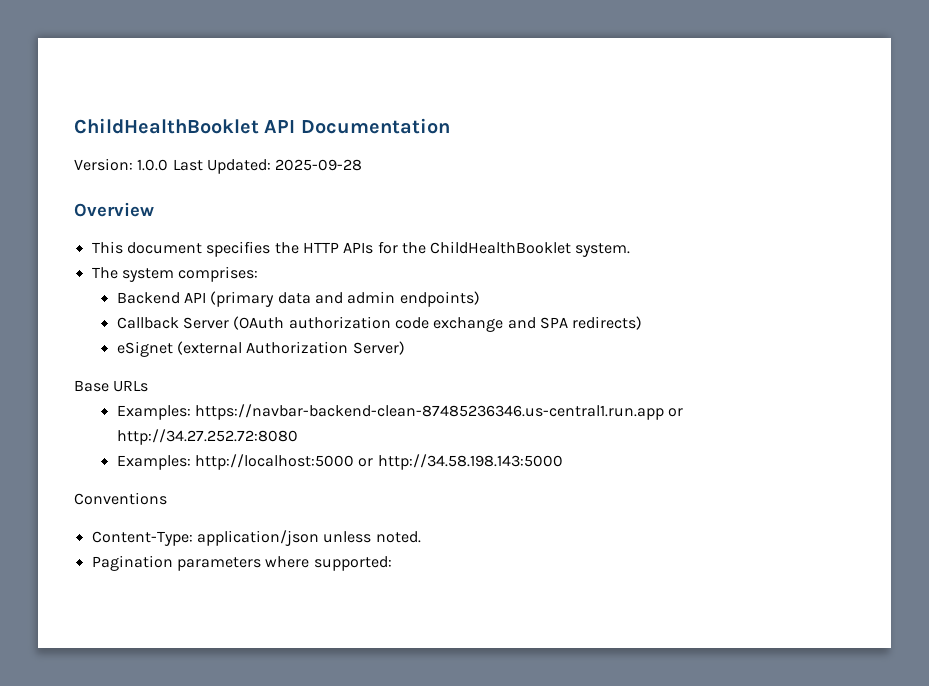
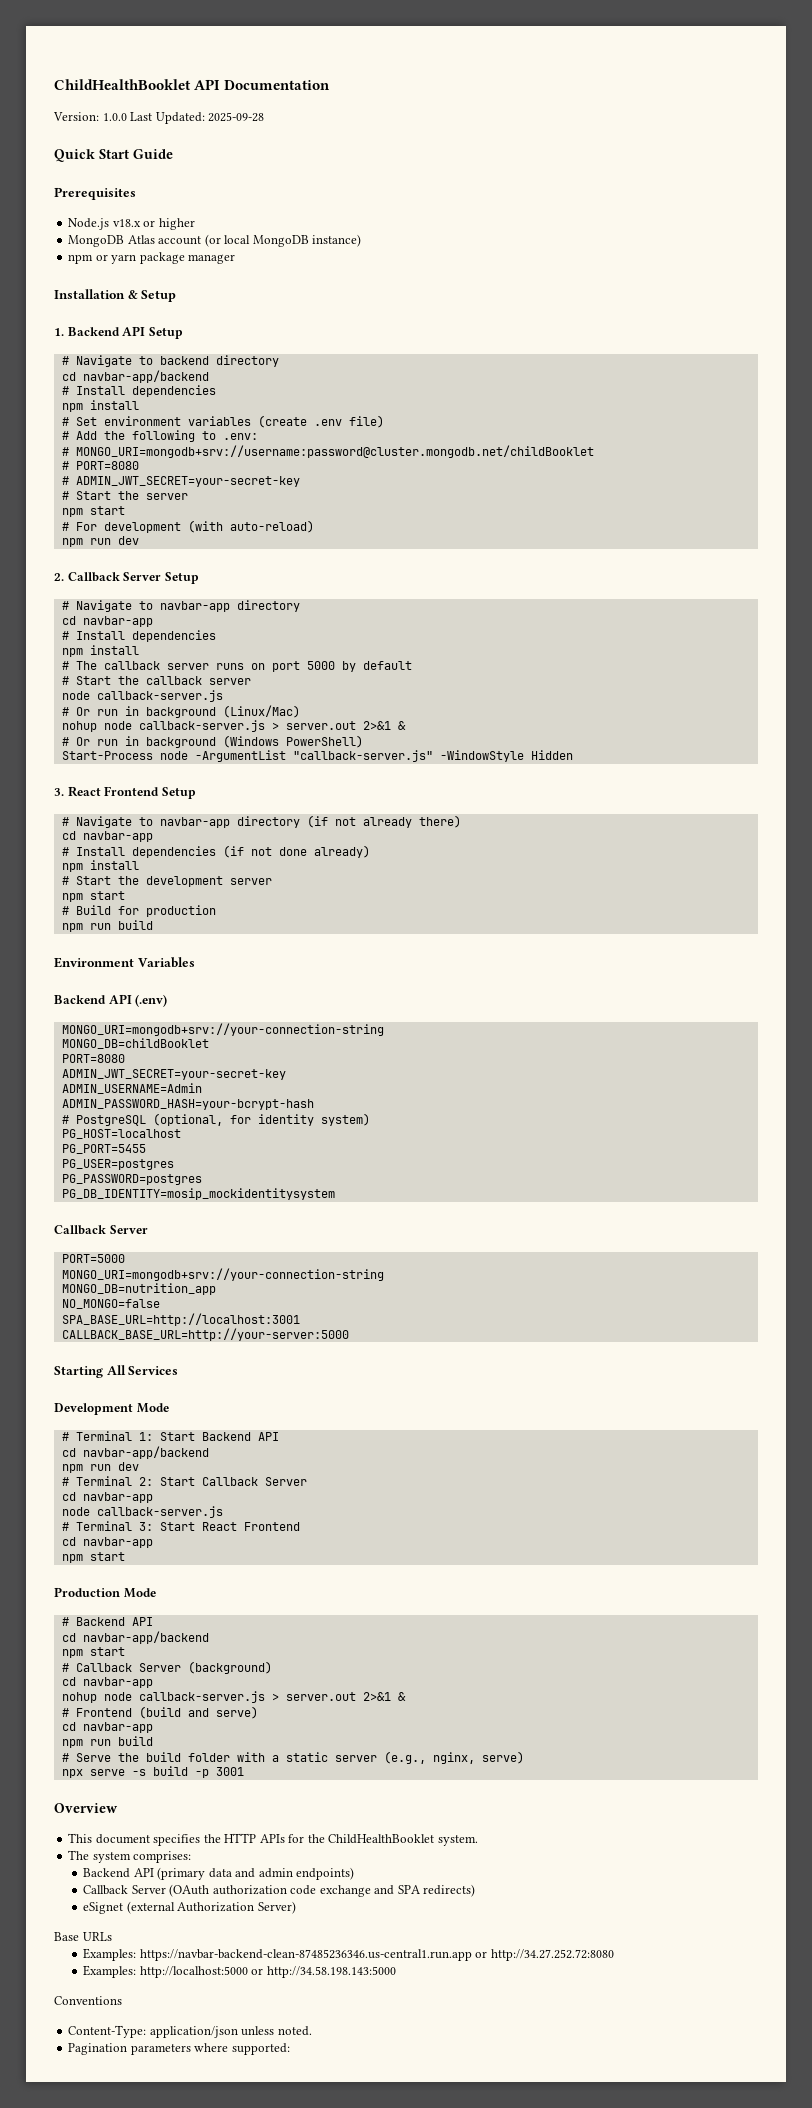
(363, 165) none -> [54,149,173,162] [54,187,136,200] [68,218,195,230] [68,234,362,247] [68,252,236,264] [54,289,177,302] [54,326,183,339] [61,355,279,367] [61,370,209,383] [61,385,216,397] [61,400,139,412] [61,415,384,428] [61,430,258,442] [61,445,594,458] [61,461,139,470] [61,476,300,487] [61,491,188,500] [61,506,125,517] [61,520,314,533] [61,536,139,547] [54,572,199,584] [61,600,300,612] [61,616,153,627] [61,630,216,642] [61,645,139,657] [61,661,412,672] [61,676,251,685] [61,690,223,702] [61,705,300,718] [61,720,406,732] [61,735,363,748] [61,750,573,762] [54,786,196,799] [61,815,461,828] [61,831,153,842] [61,845,370,858] [61,860,139,872] [61,876,272,887] [61,891,125,902] [61,905,216,917] [61,920,153,932] [54,957,195,968] [54,994,168,1007] [61,1023,384,1036] [61,1038,209,1049] [61,1054,125,1063] [61,1069,286,1080] [61,1083,202,1094] [61,1099,314,1110] [61,1113,370,1126] [61,1129,181,1139] [61,1144,146,1154] [61,1159,174,1170] [61,1174,202,1185] [61,1188,335,1200] [54,1225,148,1235] [61,1254,125,1263] [61,1268,384,1281] [61,1283,216,1295] [61,1299,160,1309] [61,1313,300,1326] [61,1328,349,1341] [54,1365,179,1378] [54,1403,169,1415] [61,1431,279,1441] [61,1446,209,1459] [61,1462,139,1473] [61,1476,307,1486] [61,1492,153,1503] [61,1506,223,1518] [61,1521,300,1531] [61,1537,153,1548] [61,1552,125,1563] [54,1587,156,1598] [61,1617,153,1626] [61,1631,209,1644] [61,1647,125,1658] [61,1661,272,1674] [61,1677,153,1688] [61,1691,406,1703] [61,1706,258,1719] [61,1722,153,1733] [61,1736,153,1748] [61,1751,524,1764] [61,1766,244,1778] // Quick Start Guide // Prerequisites // Node.js v18.x or higher // MongoDB Atlas account (or local MongoDB instance) // npm or yarn package manager // Installation & Setup // 1. Backend API Setup // # Navigate to backend directory // cd navbar-app/backend // # Install dependencies // npm install // # Set environment variables (create .env file) // # Add the following to .env: // # MONGO_URI=mongodb+srv://username:password@cluster.mongodb.net/childBooklet // # PORT=8080 // # ADMIN_JWT_SECRET=your-secret-key // # Start the server // npm start // # For development (with auto-reload) // npm run dev // 2. Callback Server Setup // # Navigate to navbar-app directory // cd navbar-app // # Install dependencies // npm install // # The callback server runs on port 5000 by default // # Start the callback server // node callback-server.js // # Or run in background (Linux/Mac) // nohup node callback-server.js > server.out 2>&1 & // # Or run in background (Windows PowerShell) // Start-Process node -ArgumentList "callback-server.js" -WindowStyle Hidden // 3. React Frontend Setup // # Navigate to navbar-app directory (if not already there) // cd navbar-app // # Install dependencies (if not done already) // npm install // # Start the development server // npm start // # Build for production // npm run build // Environment Variables // Backend API (.env) // MONGO_URI=mongodb+srv://your-connection-string // MONGO_DB=childBooklet // PORT=8080 // ADMIN_JWT_SECRET=your-secret-key // ADMIN_USERNAME=Admin // ADMIN_PASSWORD_HASH=your-bcrypt-hash // # PostgreSQL (optional, for identity system) // PG_HOST=localhost // PG_PORT=5455 // PG_USER=postgres // PG_PASSWORD=postgres // PG_DB_IDENTITY=mosip_mockidentitysystem // Callback Server // PORT=5000 // MONGO_URI=mongodb+srv://your-connection-string // MONGO_DB=nutrition_app // NO_MONGO=false // SPA_BASE_URL=http://localhost:3001 // CALLBACK_BASE_URL=http://your-server:5000 // Starting All Services // Development Mode // # Terminal 1: Start Backend API // cd navbar-app/backend // npm run dev // # Terminal 2: Start Callback Server // cd navbar-app // node callback-server.js // # Terminal 3: Start React Frontend // cd navbar-app // npm start // Production Mode // # Backend API // cd navbar-app/backend // npm start // # Callback Server (background) // cd navbar-app // nohup node callback-server.js > server.out 2>&1 & // # Frontend (build and serve) // cd navbar-app // npm run build // # Serve the build folder with a static server (e.g., nginx, serve) // npx serve -s build -p 3001

